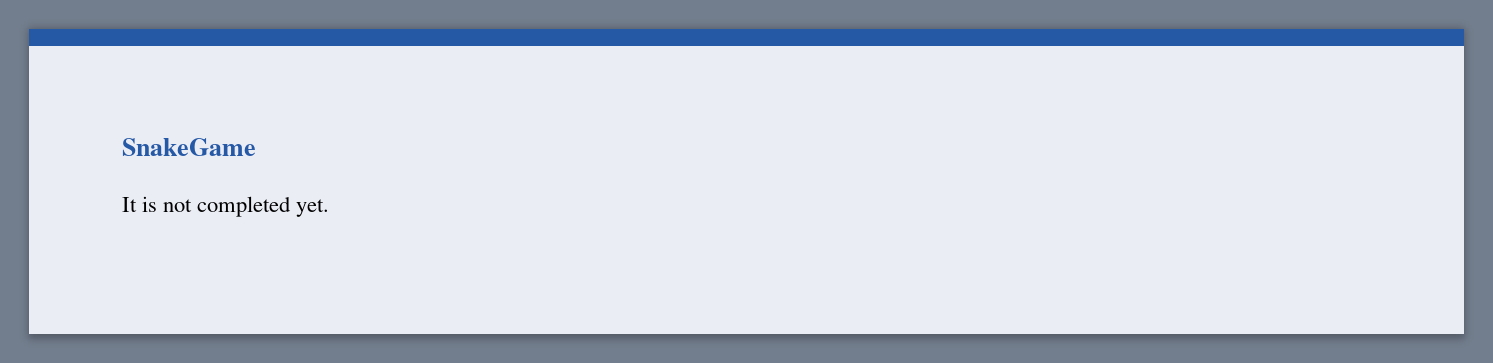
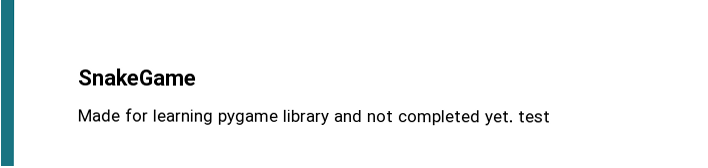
[122,196,158,212] It is -> [77,107,362,125] Made for learning pygame library and
(330, 208) none -> [517,111,550,123] test

